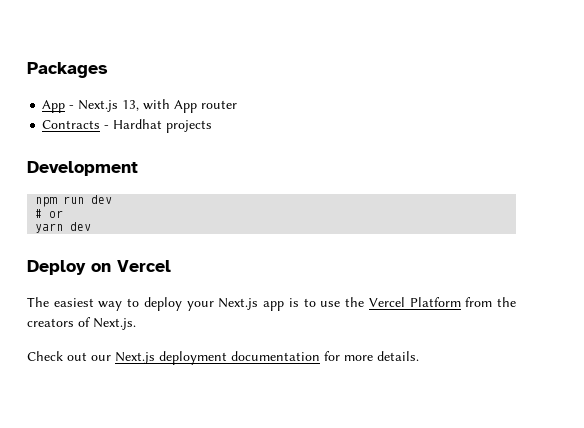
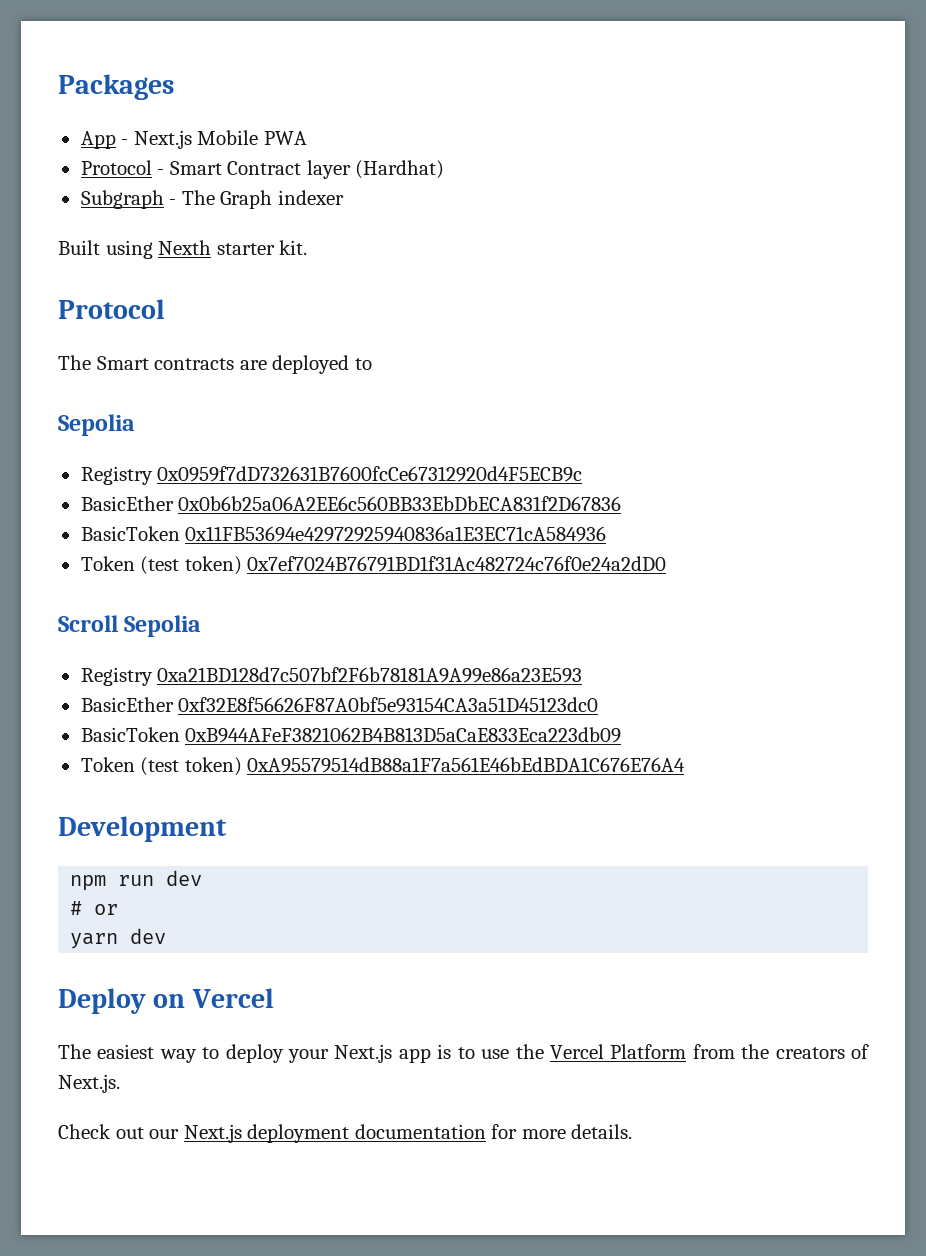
[122,99,238,113] [42,119,213,133] 13, with App router // Contracts - Hardhat projects -> [197,130,307,145] [80,160,445,179] [80,190,344,209] [58,240,308,259] [58,299,165,319] [58,355,372,374] [58,414,135,436] [80,466,583,485] [80,496,622,511] [80,526,607,542] [80,556,667,575] [58,615,202,637] [80,667,583,686] [80,697,599,713] [80,727,622,743] [80,757,686,776] Mobile PWA // Protocol - Smart Contract layer (Hardhat) // Subgraph - The Graph indexer // Built using Nexth starter kit. // Protocol // The Smart contracts are deployed to // Sepolia // Registry 0x0959f7dD732631B7600fcCe67312920d4F5ECB9c // BasicEther 0x0b6b25a06A2EE6c560BB33EbDbECA831f2D67836 // BasicToken 0x11FB53694e42972925940836a1E3EC71cA584936 // Token (test token) 0x7ef7024B76791BD1f31Ac482724c76f0e24a2dD0 // Scroll Sepolia // Registry 0xa21BD128d7c507bf2F6b78181A9A99e86a23E593 // BasicEther 0xf32E8f56626F87A0bf5e93154CA3a51D45123dc0 // BasicToken 0xB944AFeF3821062B4B813D5aCaE833Eca223db09 // Token (test token) 0xA95579514dB88a1F7a561E46bEdBDA1C676E76A4

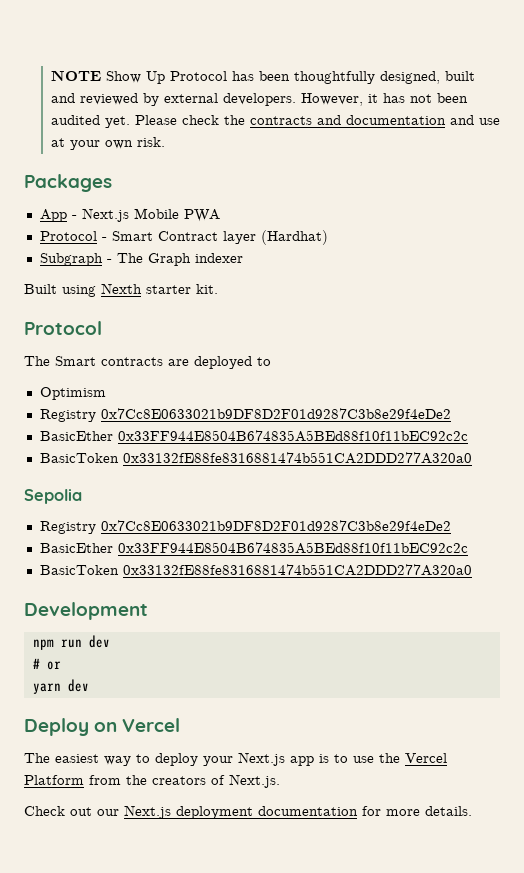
(58, 87) none -> [50,70,475,84] [50,93,468,106] [50,115,500,128] [50,137,165,150] NOTE Show Up Protocol has been thoughtfully designed, built and reviewed by external developers. However, it has not been audited yet. Please check the contracts and documentation and use at your own risk. //
[58,414,135,436] [80,466,583,485] [80,496,622,511] [80,526,607,542] [80,556,667,575] [58,615,202,637] [80,667,583,686] [80,697,599,713] [80,727,622,743] [80,757,686,776] // Sepolia // Registry 0x0959f7dD732631B7600fcCe67312920d4F5ECB9c // BasicEther 0x0b6b25a06A2EE6c560BB33EbDbECA831f2D67836 // BasicToken 0x11FB53694e42972925940836a1E3EC71cA584936 // Token (test token) 0x7ef7024B76791BD1f31Ac482724c76f0e24a2dD0 // Scroll Sepolia // Registry 0xa21BD128d7c507bf2F6b78181A9A99e86a23E593 // BasicEther 0xf32E8f56626F87A0bf5e93154CA3a51D45123dc0 // BasicToken 0xB944AFeF3821062B4B813D5aCaE833Eca223db09 // Token (test token) 0xA95579514dB88a1F7a561E46bEdBDA1C676E76A4 -> [39,387,106,400] [39,408,451,422] [39,430,468,442] [39,452,472,464] [24,489,82,504] [39,520,451,534] [39,542,468,554] [39,564,472,576] // Optimism // Registry 0x7Cc8E0633021b9DF8D2F01d9287C3b8e29f4eDe2 // BasicEther 0x33FF944E8504B674835A5BEd88f10f11bEC92c2c // BasicToken 0x33132fE88fe8316881474b551CA2DDD277A320a0 // Sepolia // Registry 0x7Cc8E0633021b9DF8D2F01d9287C3b8e29f4eDe2 // BasicEther 0x33FF944E8504B674835A5BEd88f10f11bEC92c2c // BasicToken 0x33132fE88fe8316881474b551CA2DDD277A320a0

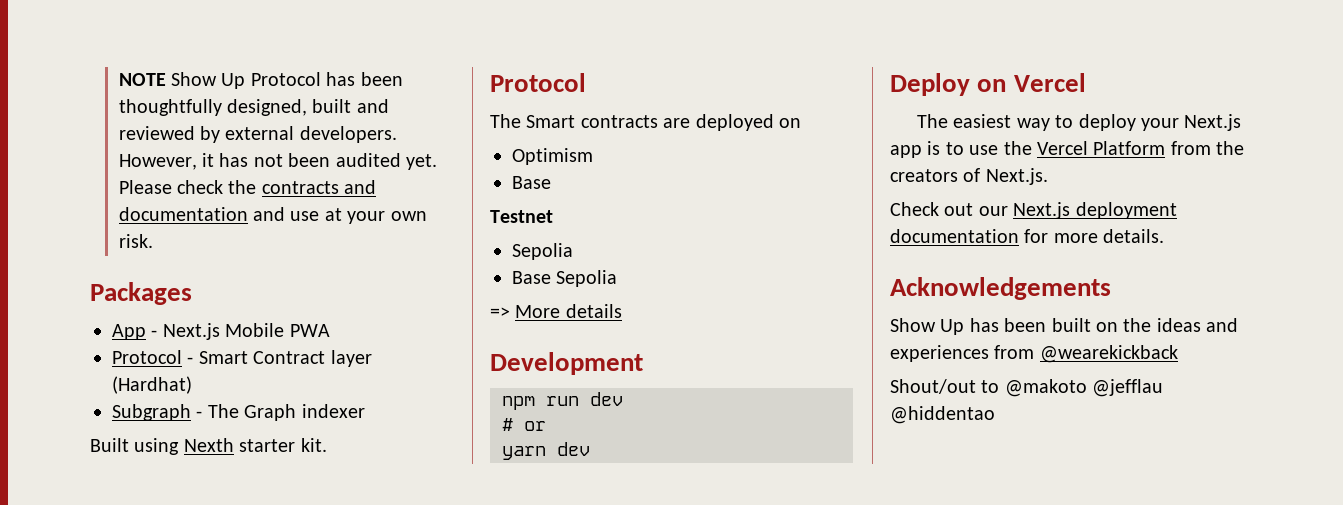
[257,357,271,366] to -> [779,118,801,128] on
[39,408,451,422] [39,430,468,442] [39,452,472,464] [24,489,82,504] [39,520,451,534] [39,542,468,554] [39,564,472,576] Registry 0x7Cc8E0633021b9DF8D2F01d9287C3b8e29f4eDe2 // BasicEther 0x33FF944E8504B674835A5BEd88f10f11bEC92c2c // BasicToken 0x33132fE88fe8316881474b551CA2DDD277A320a0 // Sepolia // Registry 0x7Cc8E0633021b9DF8D2F01d9287C3b8e29f4eDe2 // BasicEther 0x33FF944E8504B674835A5BEd88f10f11bEC92c2c // BasicToken 0x33132fE88fe8316881474b551CA2DDD277A320a0 -> [512,176,551,189] [490,210,553,223] [512,243,573,260] [512,270,618,287] [490,304,622,318] Base // Testnet // Sepolia // Base Sepolia // => More details
(472, 811) none -> [890,277,1111,300] [890,318,1239,335] [890,345,1178,363] [890,379,1164,397] [890,406,995,424] // Acknowledgements // Show Up has been built on the ideas and experiences from @wearekickback // Shout/out to @makoto @jefflau @hiddentao

